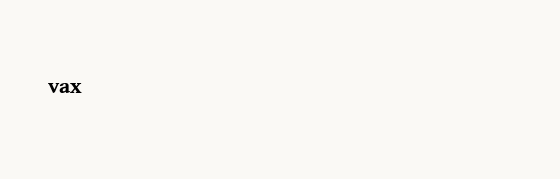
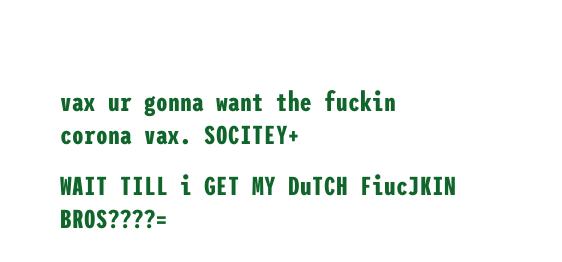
(82, 88) none -> [108,90,396,117] [60,125,300,145] [60,174,456,196] [60,209,168,229] ur gonna want the fuckin corona vax. SOCITEY+ // WAIT TILL i GET MY DuTCH FiucJKIN BROS????=

